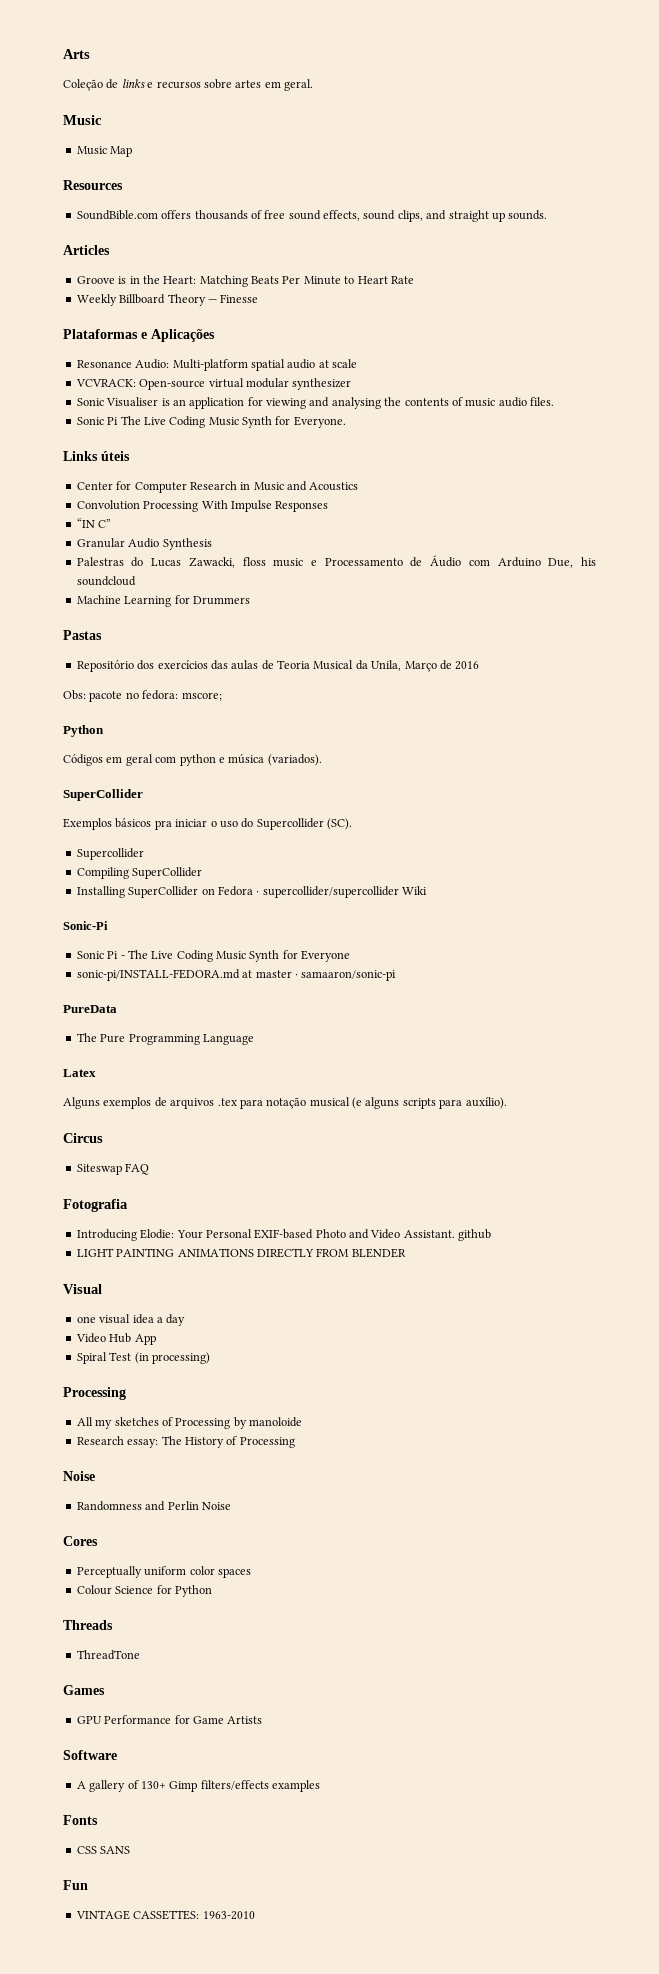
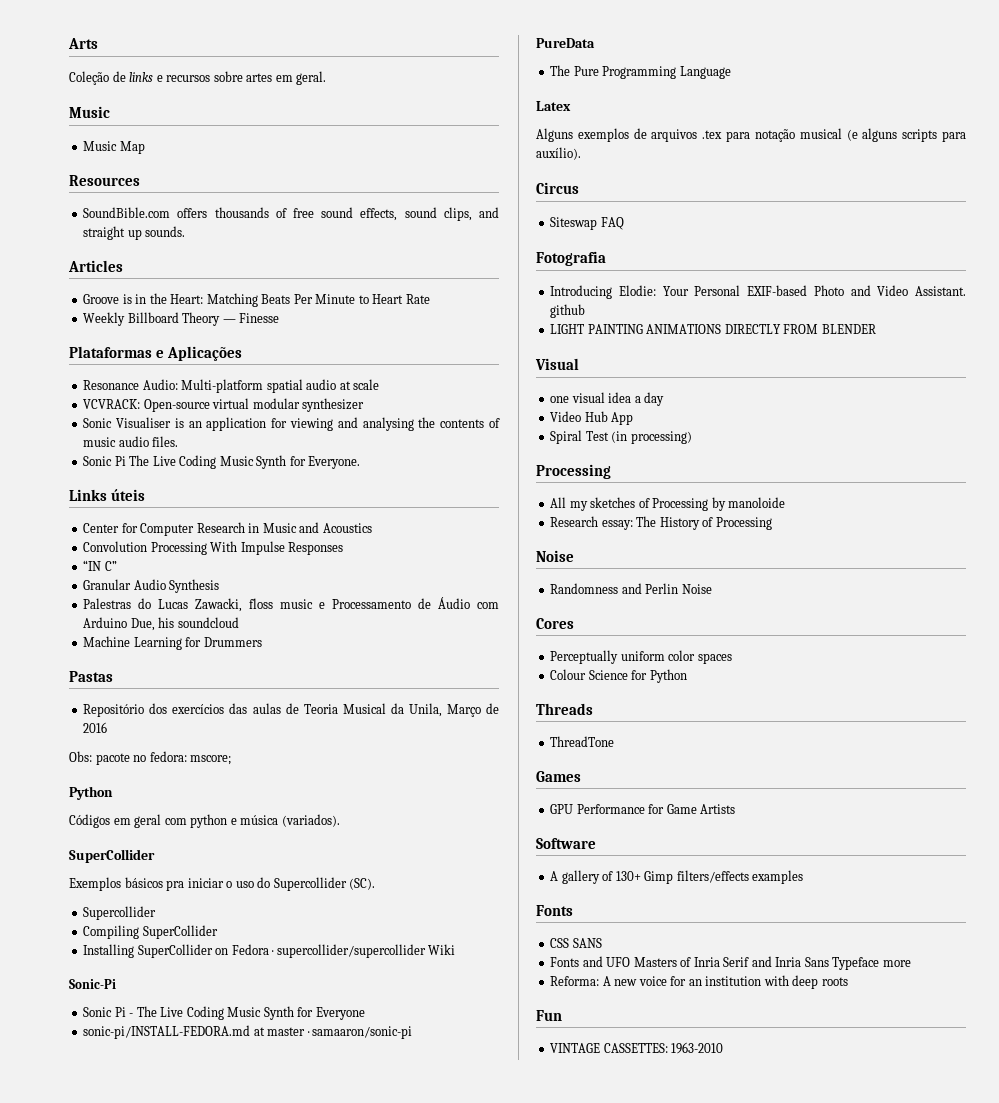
(131, 1850) none -> [550,956,911,970] [550,975,848,989] // Fonts and UFO Masters of Inria Serif and Inria Sans Typeface more // Reforma: A new voice for an institution with deep roots

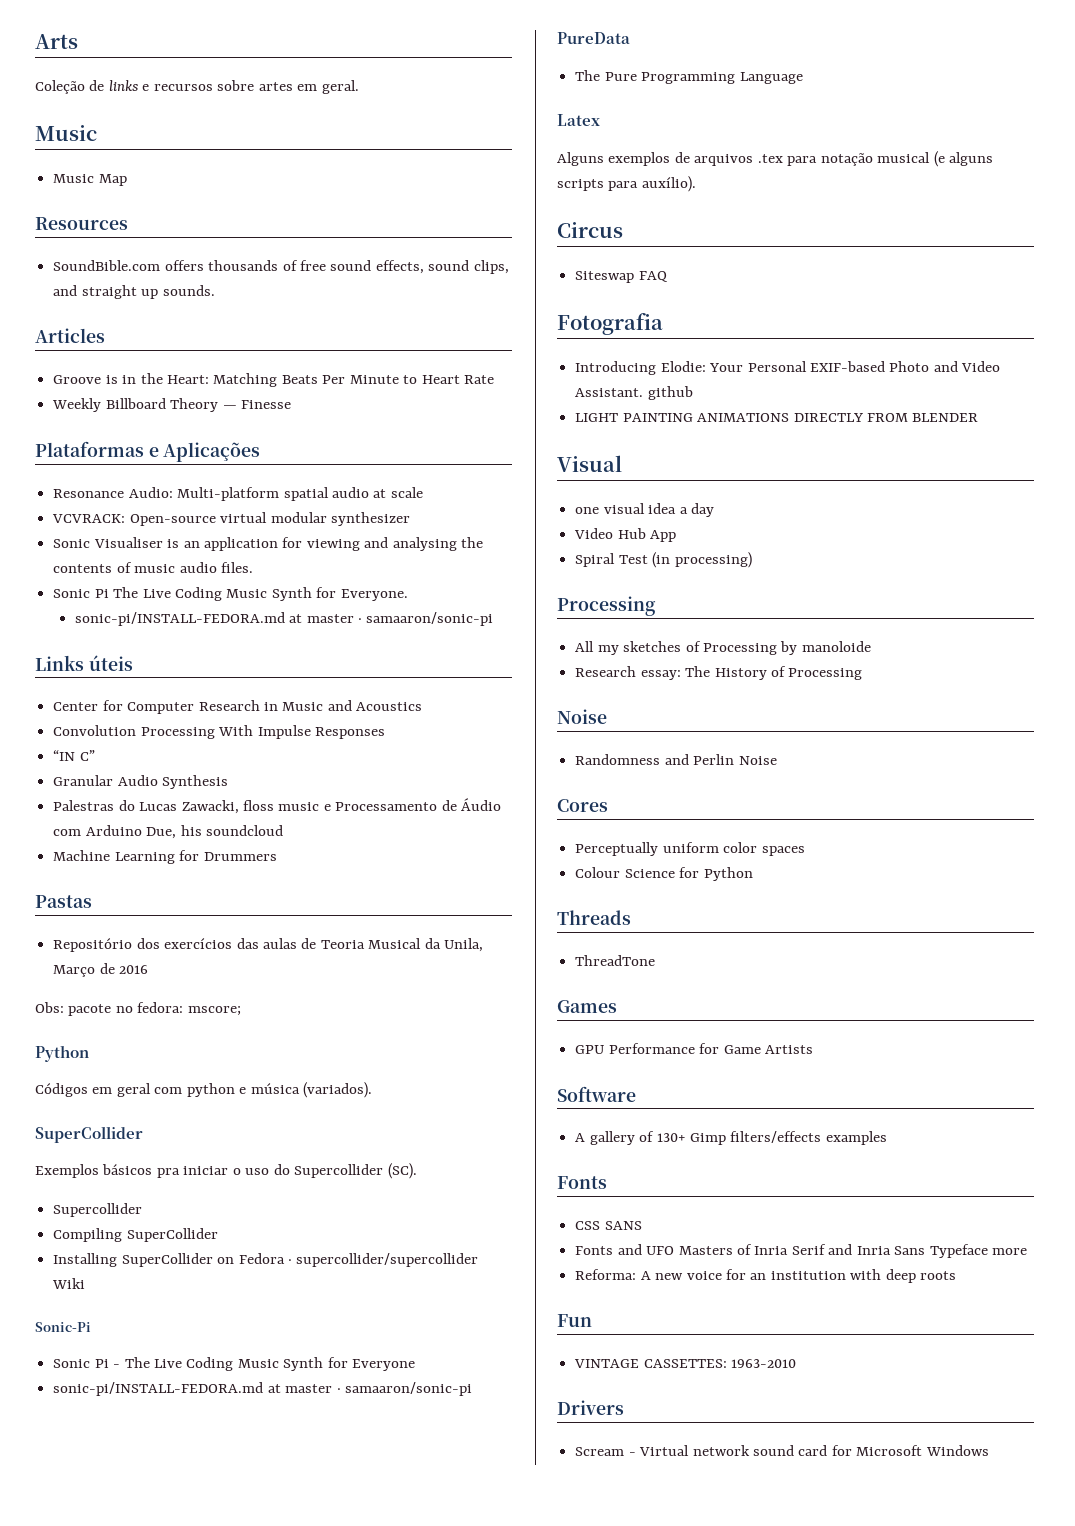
(361, 462) none -> [74,612,494,626] // sonic-pi/INSTALL-FEDORA.md at master · samaaron/sonic-pi
(724, 1048) none -> [557,1400,624,1415] [575,1445,989,1456] // Drivers // Scream - Virtual network sound card for Microsoft Windows

